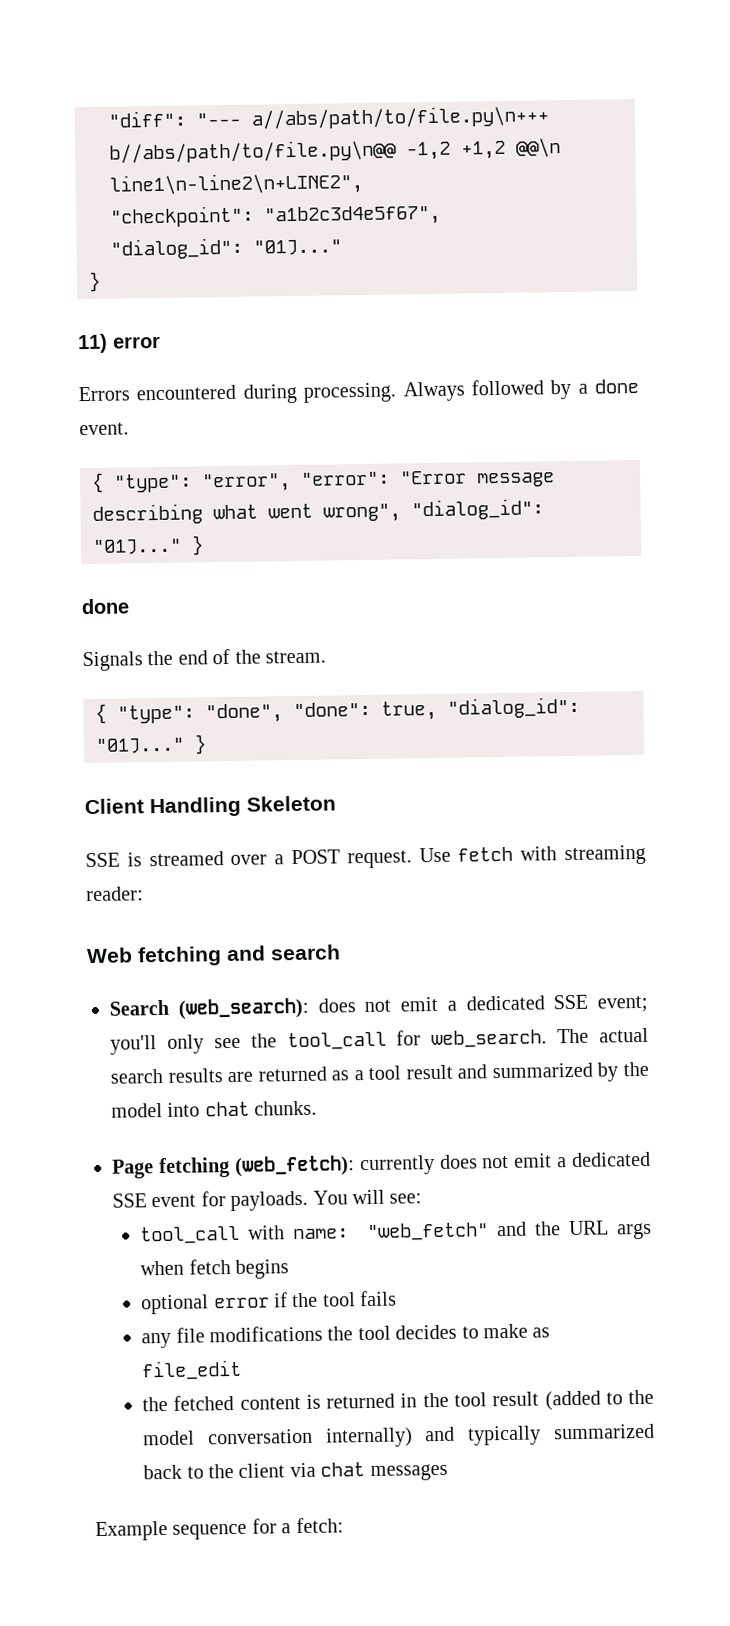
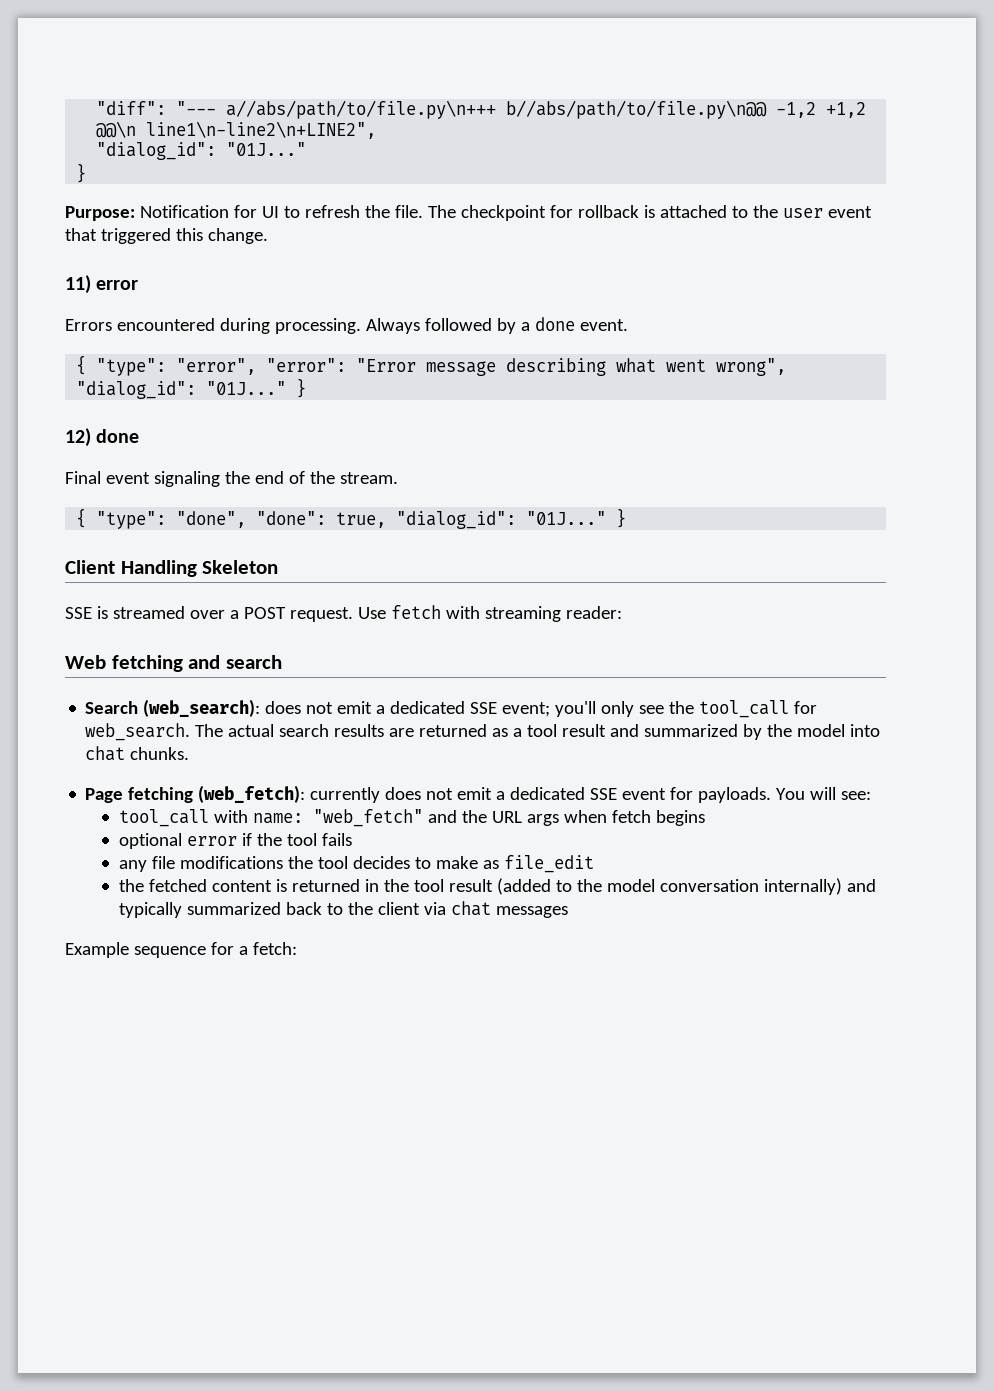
[110,204,441,228] // "checkpoint": "a1b2c3d4e5f67", -> (377, 130) none
(101, 281) none -> [65,205,872,221] [65,228,268,244] // Purpose: Notification for UI to refresh the file. The checkpoint for rollback is attached to the user event that triggered this change.
(204, 545) none -> [65,428,91,447] 12)
[82,651,143,672] Signals -> [65,471,220,487] Final event signaling

